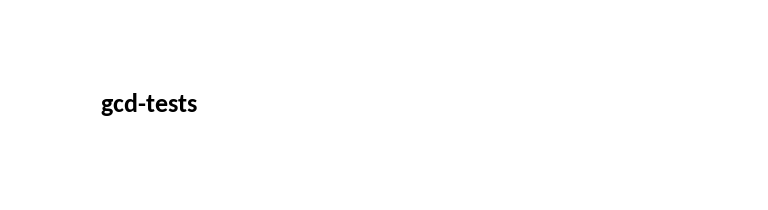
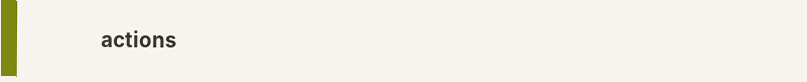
[101,93,197,116] gcd-tests -> [100,30,177,48] actions

